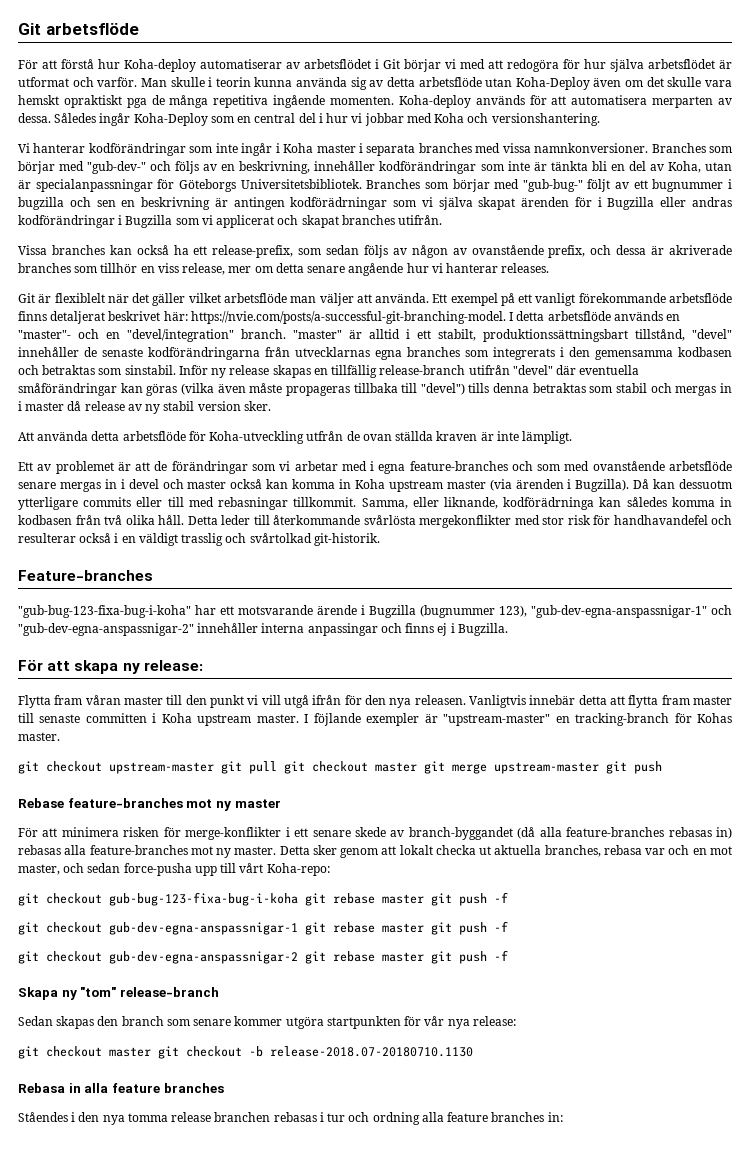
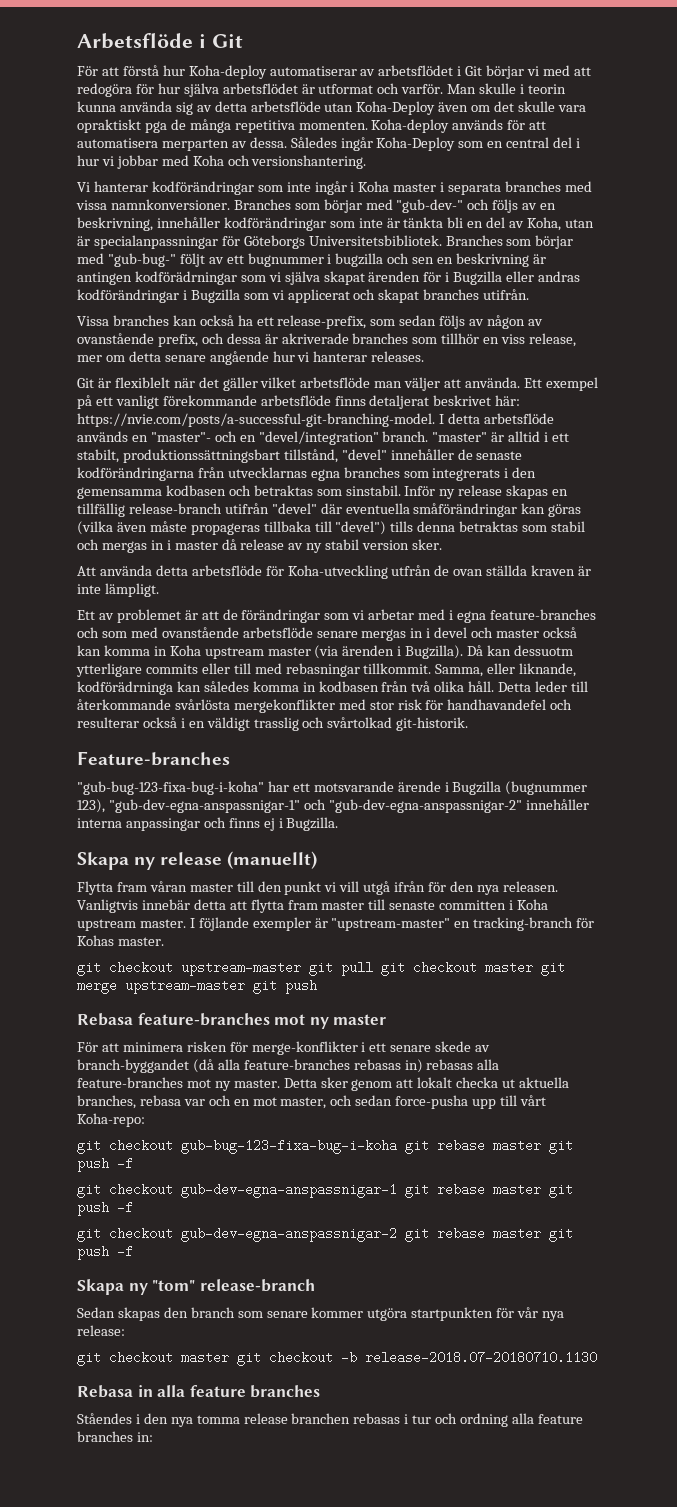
[18,23,139,35] Git arbetsflöde -> [77,33,243,49] Arbetsflöde i Git
[18,95,59,105] hemskt -> (586, 108) none
[273,95,326,108] ingående -> (295, 126) none
[18,660,203,674] För att skapa ny release: -> [77,851,318,870] Skapa ny release (manuellt)
[18,798,64,808] Rebase -> [77,1013,133,1026] Rebasa

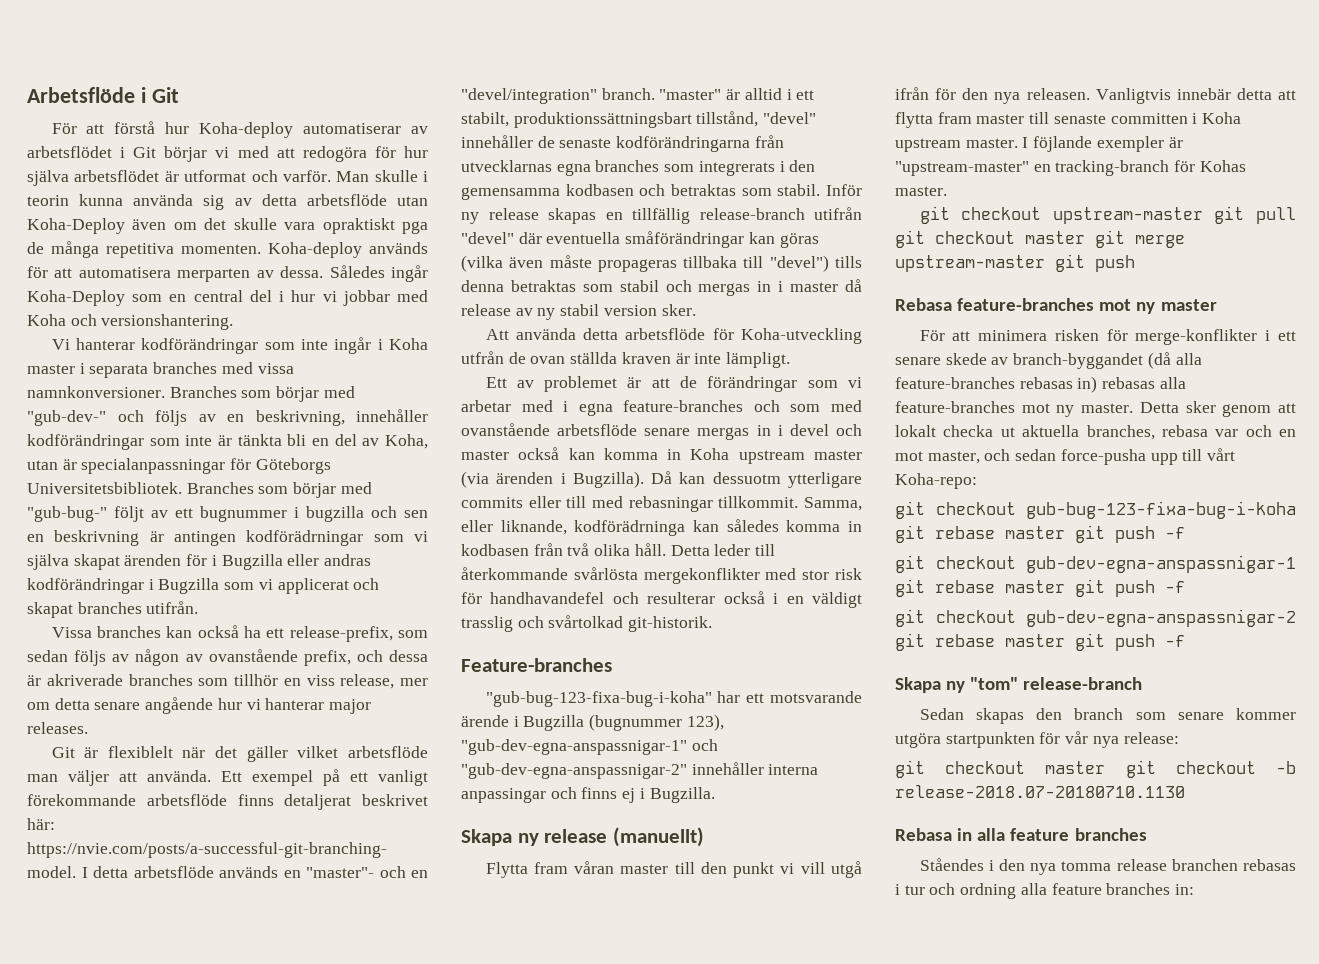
(368, 356) none -> [329,699,372,714] major
[345,485,401,496] sinstabil. -> [777,184,821,196] stabil.

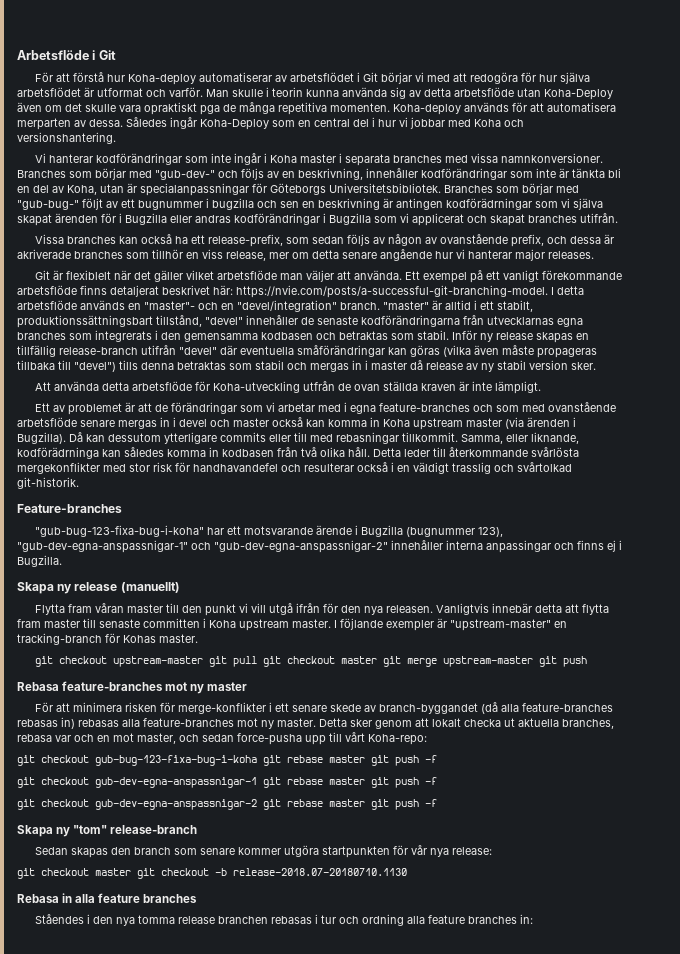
[712,472,781,484] dessuotm -> [108,433,161,442] dessutom

